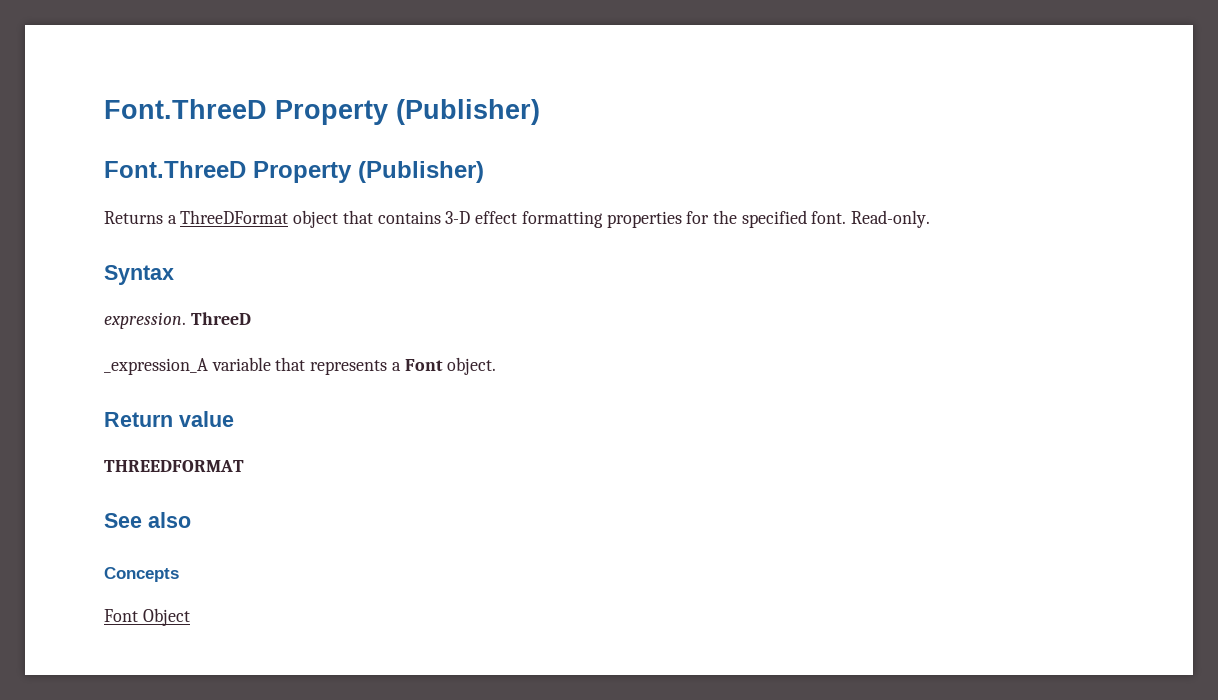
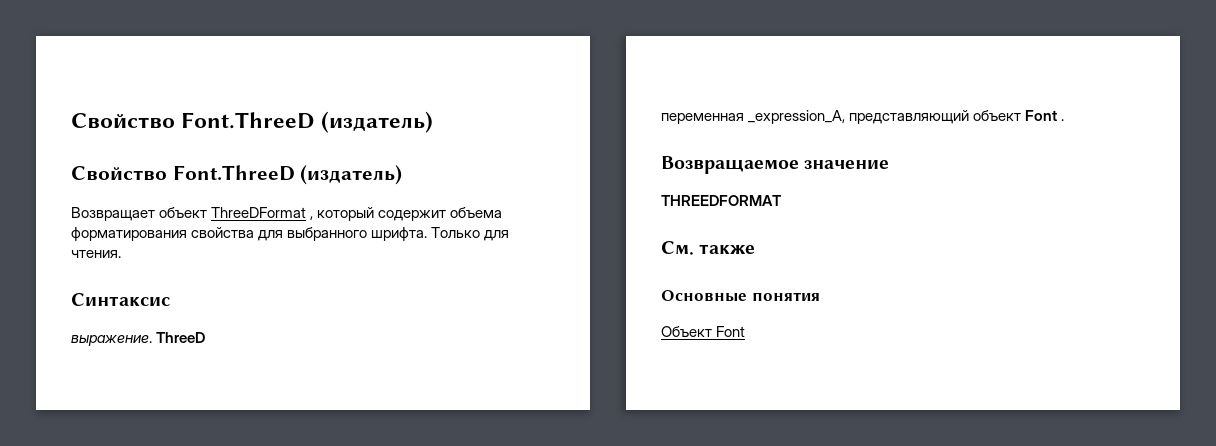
[104,99,540,125] [104,161,484,183] [104,210,931,228] [104,265,174,285] [104,312,251,329] [104,357,497,375] [104,411,234,427] [104,460,244,472] [104,512,191,528] [104,567,179,582] [104,608,190,626] Font.ThreeD Property (Publisher) // Font.ThreeD Property (Publisher) // Returns a ThreeDFormat object that contains 3-D effect formatting properties for the specified font. Read-only. // Syntax // expression. ThreeD // _expression_A variable that represents a Font object. // Return value // THREEDFORMAT // See also // Concepts // Font Object -> [71,111,434,133] [71,165,403,185] [71,207,503,221] [71,227,510,241] [71,250,121,258] [71,293,170,306] [71,332,206,346] [661,110,1065,124] [661,156,890,174] [661,195,782,206] [661,241,756,255] [661,290,820,302] [661,326,746,337] Свойство Font.ThreeD (издатель) // Свойство Font.ThreeD (издатель) // Возвращает объект ThreeDFormat , который содержит объема форматирования свойства для выбранного шрифта. Только для чтения. // Синтаксис // выражение. ThreeD // переменная _expression_A, представляющий объект Font . // Возвращаемое значение // THREEDFORMAT // См. также // Основные понятия // Объект Font

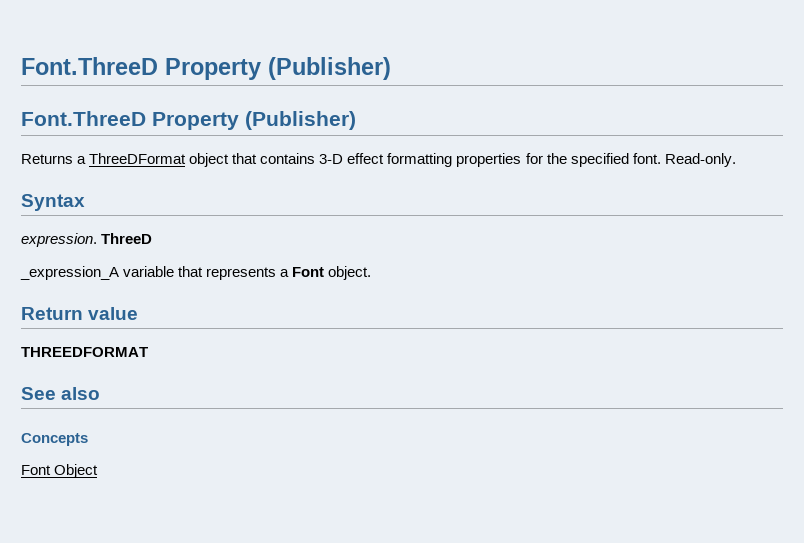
[71,111,434,133] [71,165,403,185] [71,207,503,221] [71,227,510,241] [71,250,121,258] [71,293,170,306] [71,332,206,346] [661,110,1065,124] [661,156,890,174] [661,195,782,206] [661,241,756,255] [661,290,820,302] [661,326,746,337] Свойство Font.ThreeD (издатель) // Свойство Font.ThreeD (издатель) // Возвращает объект ThreeDFormat , который содержит объема форматирования свойства для выбранного шрифта. Только для чтения. // Синтаксис // выражение. ThreeD // переменная _expression_A, представляющий объект Font . // Возвращаемое значение // THREEDFORMAT // См. также // Основные понятия // Объект Font -> [21,57,391,80] [21,111,356,130] [21,153,736,167] [21,194,85,211] [21,233,153,247] [20,266,372,280] [21,307,139,320] [21,347,148,357] [21,387,101,400] [21,433,88,446] [21,464,99,478] Font.ThreeD Property (Publisher) // Font.ThreeD Property (Publisher) // Returns a ThreeDFormat object that contains 3-D effect formatting properties for the specified font. Read-only. // Syntax // expression. ThreeD // _expression_A variable that represents a Font object. // Return value // THREEDFORMAT // See also // Concepts // Font Object

